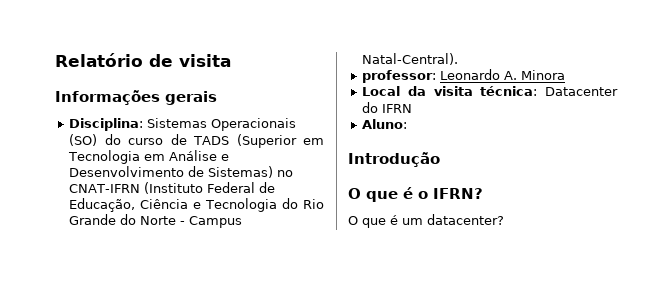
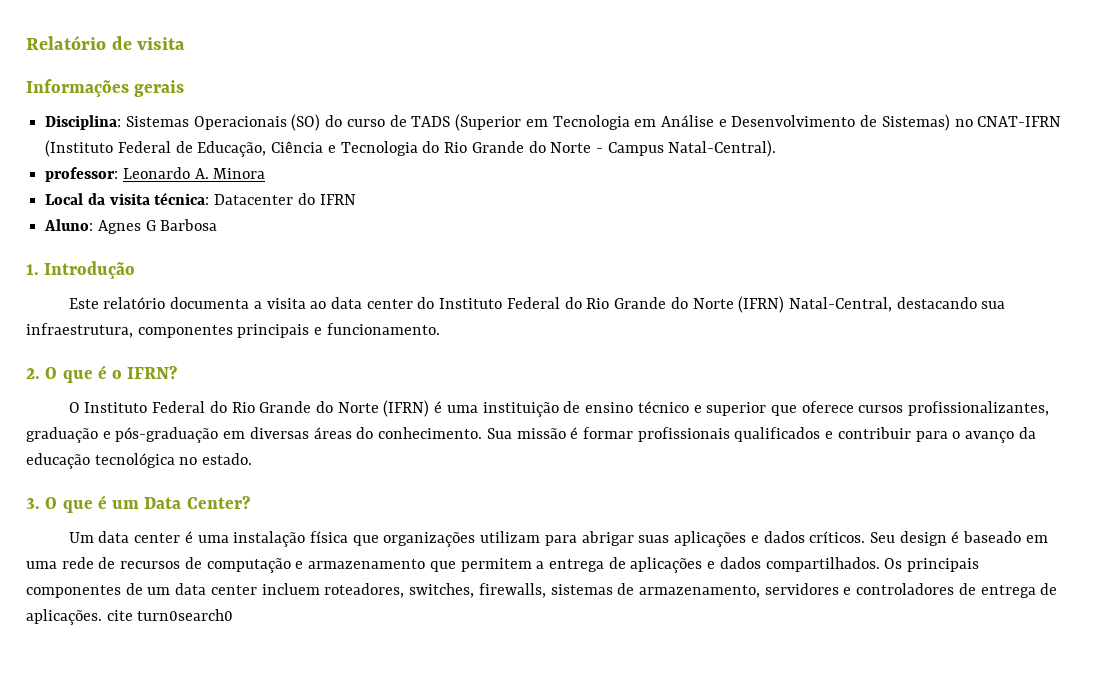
[348,152,440,167] // Introdução // -> [97,219,218,234] [26,261,136,279] [68,296,1006,313] [26,323,440,338] [26,368,40,379] Agnes G Barbosa // 1. Introdução // Este relatório documenta a visita ao data center do Instituto Federal do Rio Grande do Norte (IFRN) Natal-Central, destacando sua infraestrutura, componentes principais e funcionamento. // 2.
[362,214,504,228] que é um datacenter? -> [84,400,1050,417] [26,427,1036,443] [26,453,253,469] [26,495,250,513] [68,531,1048,547] [26,557,980,573] [26,583,1058,598] [26,609,234,625] Instituto Federal do Rio Grande do Norte (IFRN) é uma instituição de ensino técnico e superior que oferece cursos profissionalizantes, graduação e pós-graduação em diversas áreas do conhecimento. Sua missão é formar profissionais qualificados e contribuir para o avanço da educação tecnológica no estado. // 3. O que é um Data Center? // Um data center é uma instalação física que organizações utilizam para abrigar suas aplicações e dados críticos. Seu design é baseado em uma rede de recursos de computação e armazenamento que permitem a entrega de aplicações e dados compartilhados. Os principais componentes de um data center incluem roteadores, switches, firewalls, sistemas de armazenamento, servidores e controladores de entrega de aplicações. cite turn0search0

